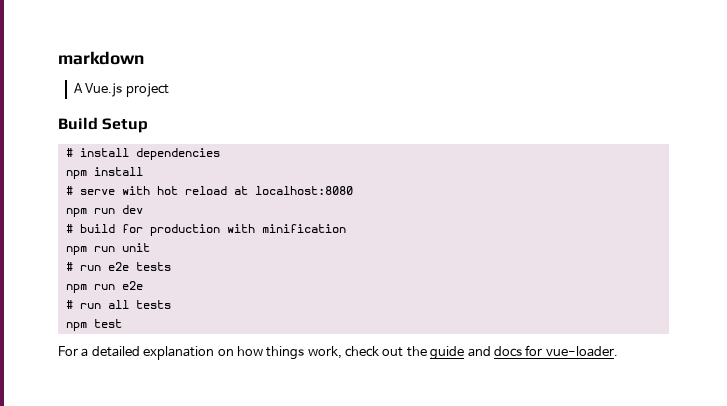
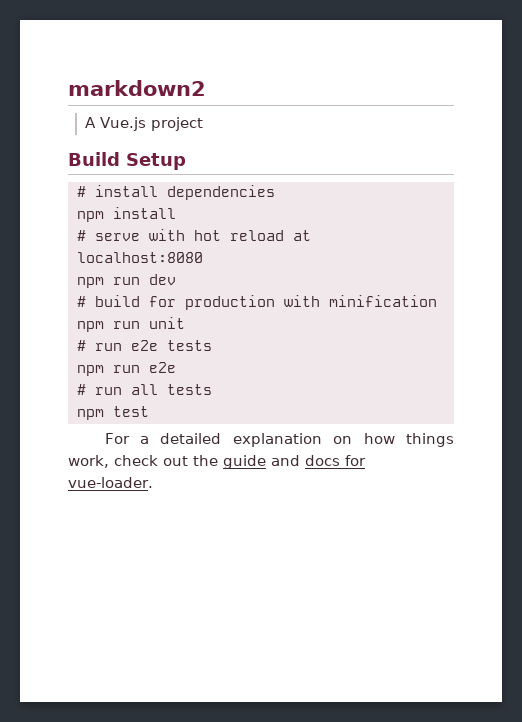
[58,51,144,65] markdown -> [68,80,206,96] markdown2

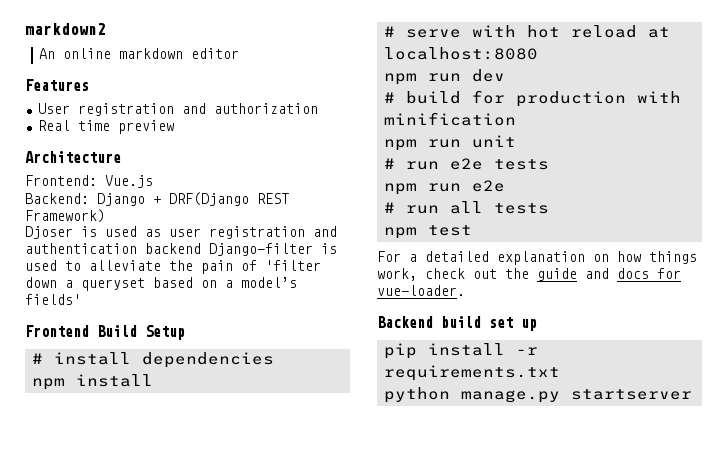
[84,117,203,131] A Vue.js project // -> [39,48,240,59] [25,79,89,91] [37,103,318,116] [37,120,174,134] [25,151,121,163] [25,175,153,188] [25,192,289,206] [25,209,105,223] [25,226,337,239] [25,243,337,256] [25,260,321,274] [25,277,297,291] [25,294,81,305] [25,325,89,337] An online markdown editor // Features // User registration and authorization // Real time preview // Architecture // Frontend: Vue.js // Backend: Django + DRF(Django REST Framework) // Djoser is used as user registration and authentication backend Django-filter is used to alleviate the pain of 'filter down a queryset based on a model’s fields' // Frontend
(153, 482) none -> [377,316,537,331] [383,343,538,359] [383,365,560,381] [383,387,692,403] // Backend build set up // pip install -r requirements.txt // python manage.py startserver

